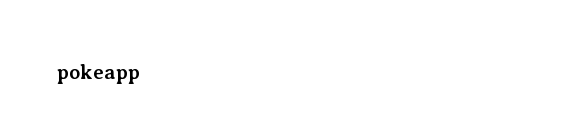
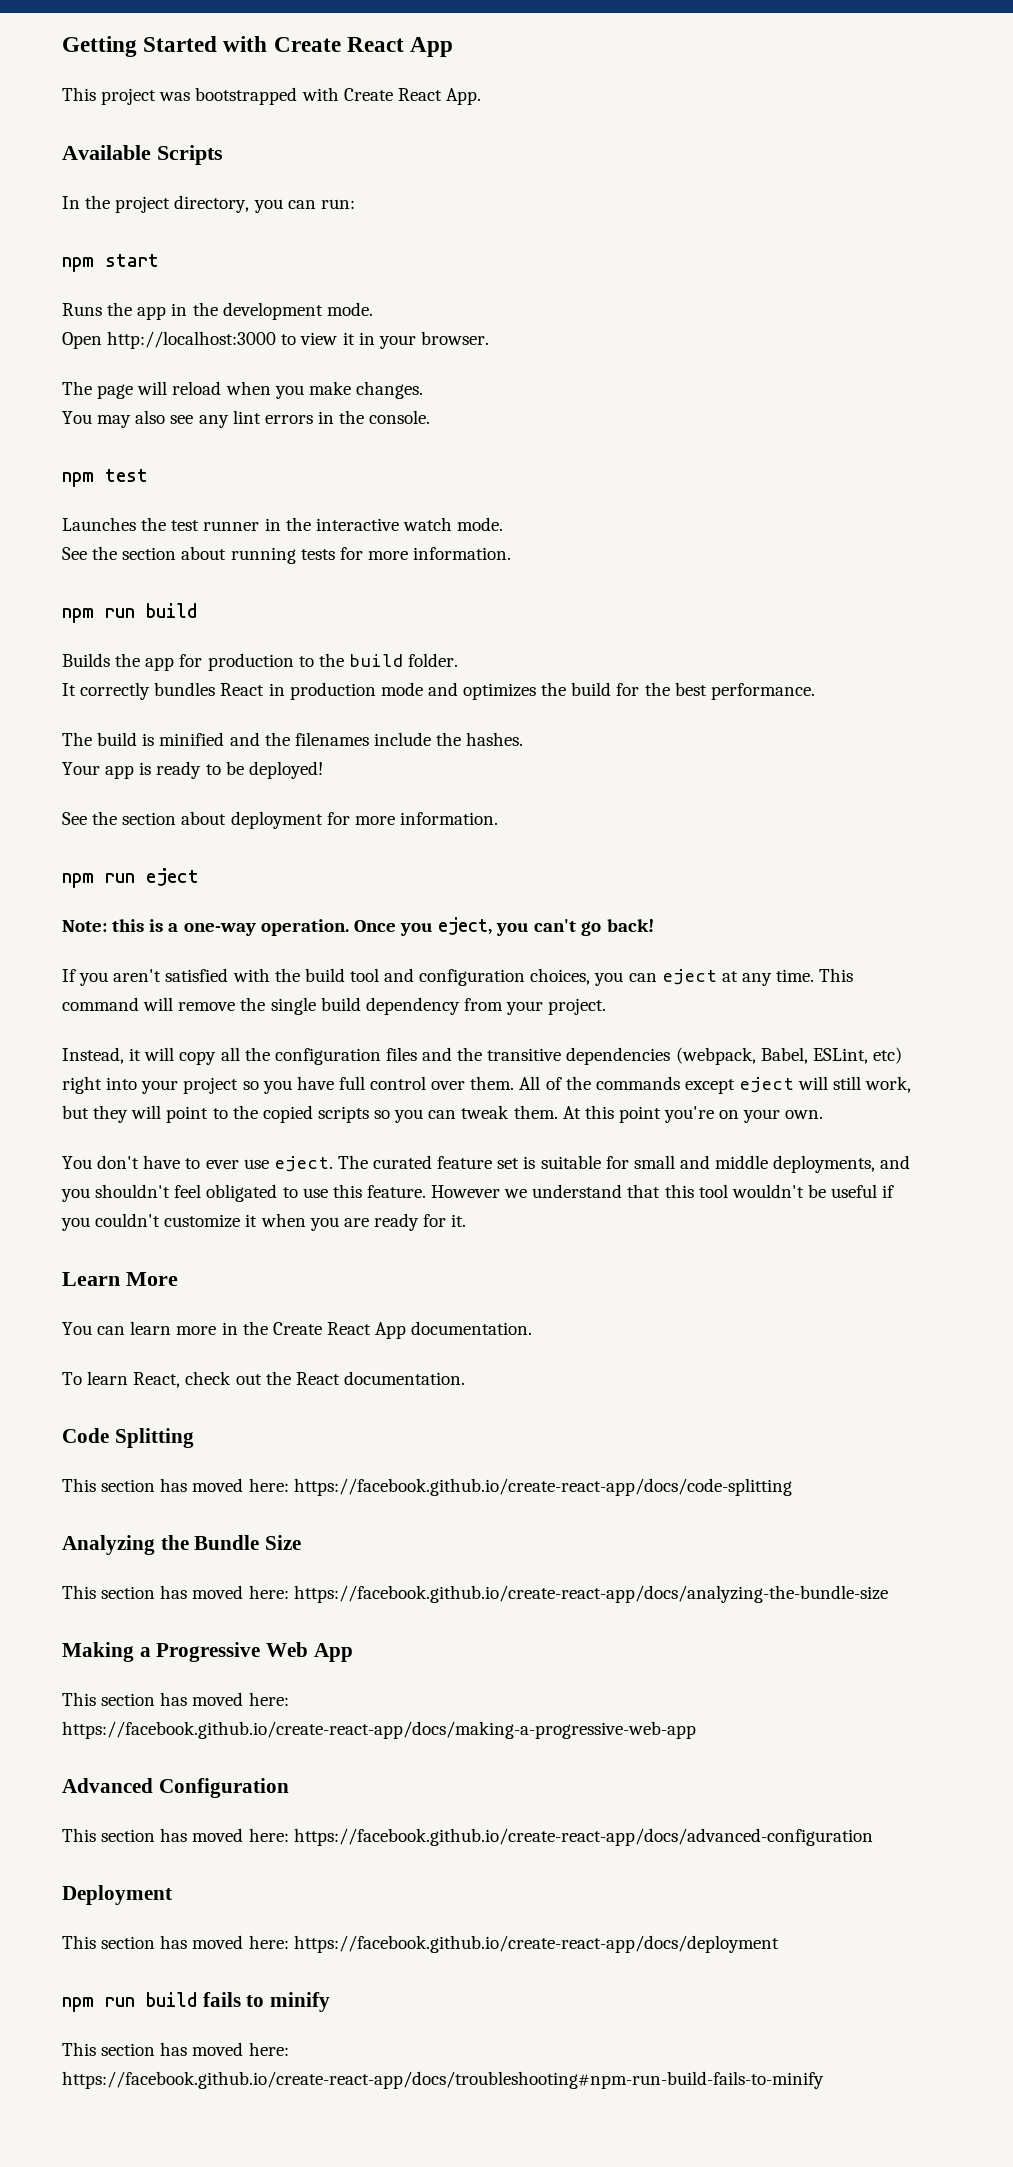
[57,64,140,84] pokeapp -> [62,36,454,57] [62,87,481,105] [62,145,223,165] [62,195,355,213] [62,254,159,272] [62,302,373,320] [62,331,489,349] [62,381,423,399] [62,410,431,428] [62,469,148,487] [62,517,504,531] [62,546,512,564] [62,603,197,623] [62,653,459,671] [62,682,815,700] [62,732,524,746] [62,761,323,779] [62,811,498,829] [62,868,199,888] [62,917,654,936] [62,968,854,986] [62,997,607,1015] [62,1047,902,1065] [62,1076,912,1094] [62,1105,824,1123] [62,1155,911,1173] [61,1184,895,1202] [61,1213,467,1231] [62,1272,178,1286] [62,1321,533,1339] [62,1371,465,1388] [62,1428,194,1448] [62,1478,792,1496] [62,1535,302,1555] [62,1585,888,1603] [62,1642,353,1662] [62,1692,289,1706] [62,1721,696,1739] [62,1778,289,1798] [62,1828,873,1846] [62,1885,172,1905] [62,1935,779,1953] [62,1992,331,2012] [62,2042,289,2056] [62,2071,824,2089] Getting Started with Create React App // This project was bootstrapped with Create React App. // Available Scripts // In the project directory, you can run: // npm start // Runs the app in the development mode. // Open http://localhost:3000 to view it in your browser. // The page will reload when you make changes. // You may also see any lint errors in the console. // npm test // Launches the test runner in the interactive watch mode. // See the section about running tests for more information. // npm run build // Builds the app for production to the build folder. // It correctly bundles React in production mode and optimizes the build for the best performance. // The build is minified and the filenames include the hashes. // Your app is ready to be deployed! // See the section about deployment for more information. // npm run eject // Note: this is a one-way operation. Once you eject, you can't go back! // If you aren't satisfied with the build tool and configuration choices, you can eject at any time. This command will remove the single build dependency from your project. // Instead, it will copy all the configuration files and the transitive dependencies (webpack, Babel, ESLint, etc) right into your project so you have full control over them. All of the commands except eject will still work, but they will point to the copied scripts so you can tweak them. At this point you're on your own. // You don't have to ever use eject. The curated feature set is suitable for small and middle deployments, and you shouldn't feel obligated to use this feature. However we understand that this tool wouldn't be useful if you couldn't customize it when you are ready for it. // Learn More // You can learn more in the Create React App documentation. // To learn React, check out the React documentation. // Code Splitting // This section has moved here: https://facebook.github.io/create-react-app/docs/code-splitting // Analyzing the Bundle Size // This section has moved here: https://facebook.github.io/create-react-app/docs/analyzing-the-bundle-size // Making a Progressive Web App // This section has moved here: https://facebook.github.io/create-react-app/docs/making-a-progressive-web-app // Advanced Configuration // This section has moved here: https://facebook.github.io/create-react-app/docs/advanced-configuration // Deployment // This section has moved here: https://facebook.github.io/create-react-app/docs/deployment // npm run build fails to minify // This section has moved here: https://facebook.github.io/create-react-app/docs/troubleshooting#npm-run-build-fails-to-minify

